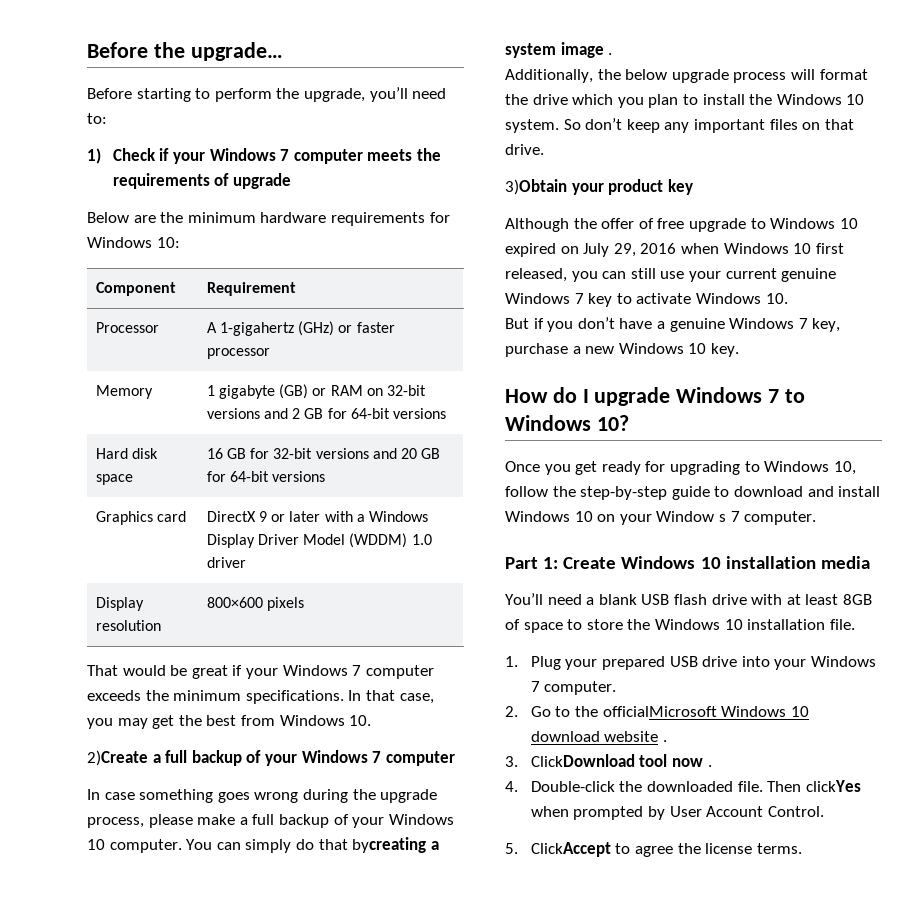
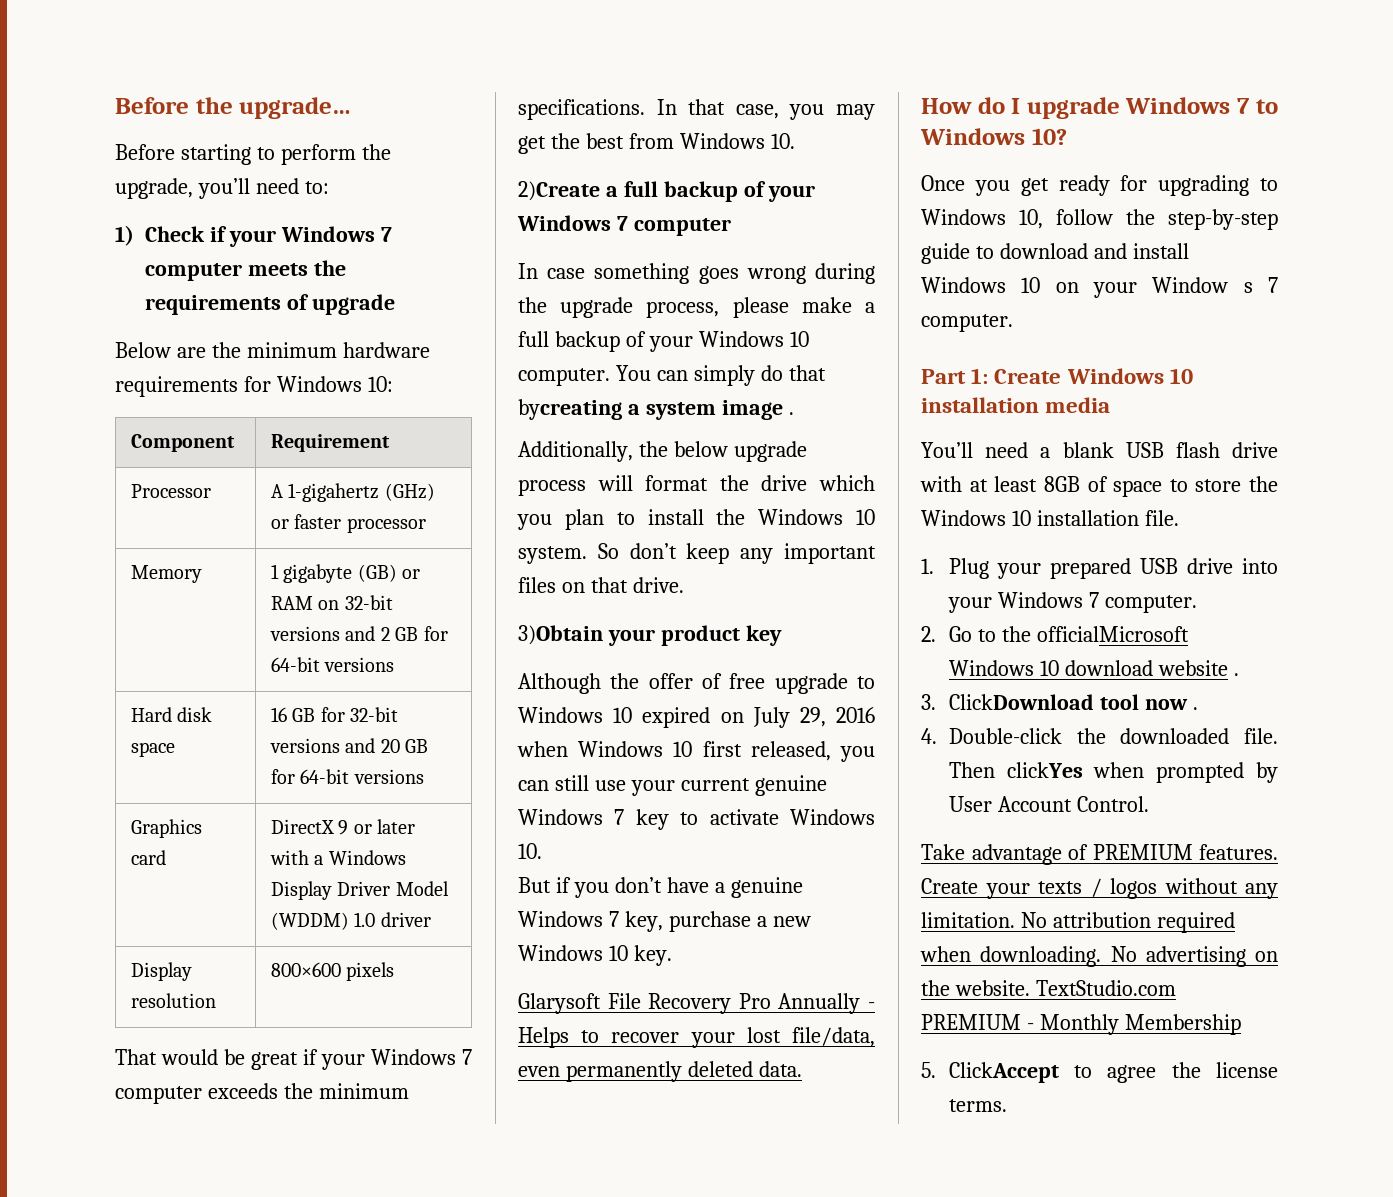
(739, 350) none -> [518,993,875,1014] [518,1027,875,1048] [518,1061,802,1082] // Glarysoft File Recovery Pro Annually - Helps to recover your lost file/data, even permanently deleted data.
(824, 811) none -> [921,844,1278,865] [921,878,1278,899] [921,912,1235,933] [920,946,1278,967] [921,980,1176,996] [921,1014,1241,1035] // Take advantage of PREMIUM features. Create your texts / logos without any limitation. No attribution required when downloading. No advertising on the website. TextStudio.com PREMIUM - Monthly Membership

